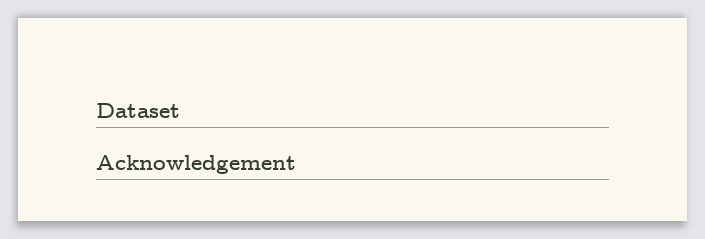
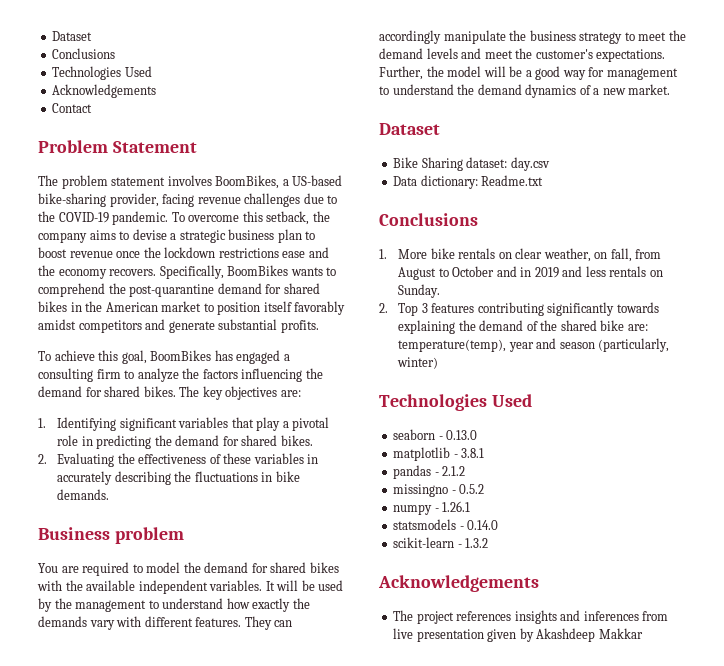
[96,103,180,118] [96,155,296,174] Dataset // Acknowledgement -> [52,31,93,41] [52,48,116,59] [52,66,152,80] [52,84,157,98] [52,103,93,113] [38,140,197,153] [38,175,343,189] [38,193,338,207] [38,211,330,225] [38,229,316,243] [38,247,329,258] [38,265,337,279] [38,283,320,297] [38,301,346,315] [38,319,319,333] [38,350,290,364] [38,368,323,382] [38,386,301,400] [38,417,330,431] [57,435,313,449] [38,453,319,467] [57,471,300,485] [57,489,110,500] [38,527,184,544] [38,562,339,576] [37,580,344,594] [38,598,310,612] [38,616,293,630] [379,30,686,44] [379,48,666,62] [379,66,678,80] [379,84,671,98] [379,123,440,135] [393,157,550,171] [393,175,544,189] [379,213,478,226] [379,248,662,262] [398,266,663,280] [398,284,441,298] [379,302,659,316] [398,320,648,334] [398,338,670,352] [397,357,439,369] [379,394,532,411] [393,429,478,440] [393,447,485,461] [393,465,466,479] [393,484,485,497] [393,501,471,515] [393,519,499,530] [393,537,489,548] [378,575,539,592] [393,610,669,624] [393,628,643,642] Dataset // Conclusions // Technologies Used // Acknowledgements // Contact // Problem Statement // The problem statement involves BoomBikes, a US-based bike-sharing provider, facing revenue challenges due to the COVID-19 pandemic. To overcome this setback, the company aims to devise a strategic business plan to boost revenue once the lockdown restrictions ease and the economy recovers. Specifically, BoomBikes wants to comprehend the post-quarantine demand for shared bikes in the American market to position itself favorably amidst competitors and generate substantial profits. // To achieve this goal, BoomBikes has engaged a consulting firm to analyze the factors influencing the demand for shared bikes. The key objectives are: // 1. Identifying significant variables that play a pivotal role in predicting the demand for shared bikes. // 2. Evaluating the effectiveness of these variables in accurately describing the fluctuations in bike demands. // Business problem // You are required to model the demand for shared bikes with the available independent variables. It will be used by the management to understand how exactly the demands vary with different features. They can accordingly manipulate the business strategy to meet the demand levels and meet the customer's expectations. Further, the model will be a good way for management to understand the demand dynamics of a new market. // Dataset // Bike Sharing dataset: day.csv // Data dictionary: Readme.txt // Conclusions // 1. More bike rentals on clear weather, on fall, from August to October and in 2019 and less rentals on Sunday. // 2. Top 3 features contributing significantly towards explaining the demand of the shared bike are: temperature(temp), year and season (particularly, winter) // Technologies Used // seaborn - 0.13.0 // matplotlib - 3.8.1 // pandas - 2.1.2 // missingno - 0.5.2 // numpy - 1.26.1 // statsmodels - 0.14.0 // scikit-learn - 1.3.2 // Acknowledgements // The project references insights and inferences from live presentation given by Akashdeep Makkar

